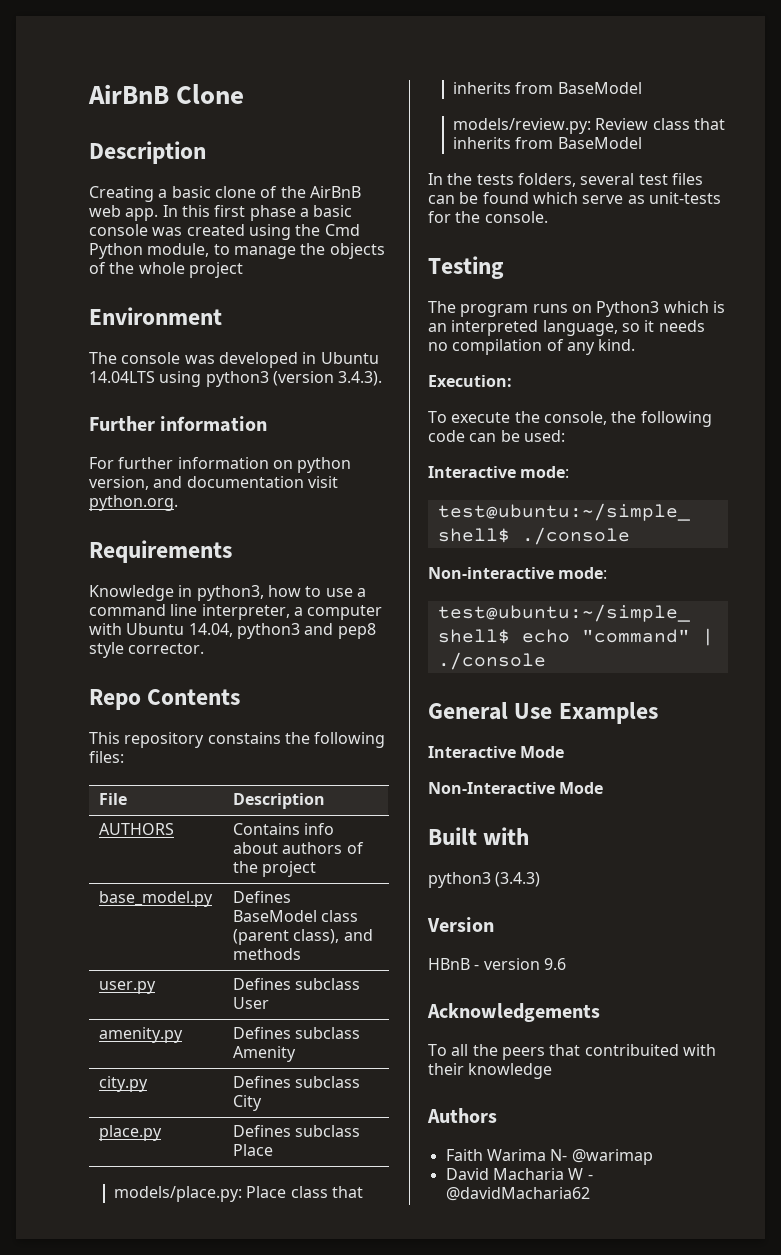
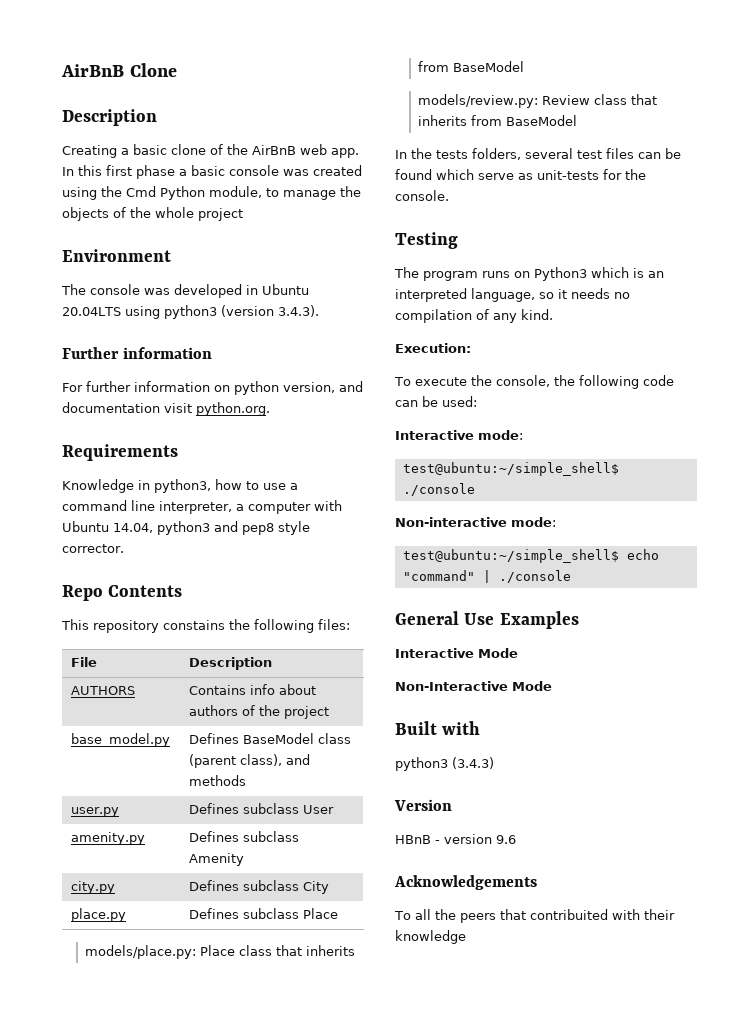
[89,371,155,383] 14.04LTS -> [62,307,121,316] 20.04LTS
[427,1108,497,1123] [445,1149,653,1165] [445,1168,593,1180] [445,1187,590,1201] // Authors // Faith Warima N- @warimap // David Macharia W - @davidMacharia62 -> (466, 937) none

